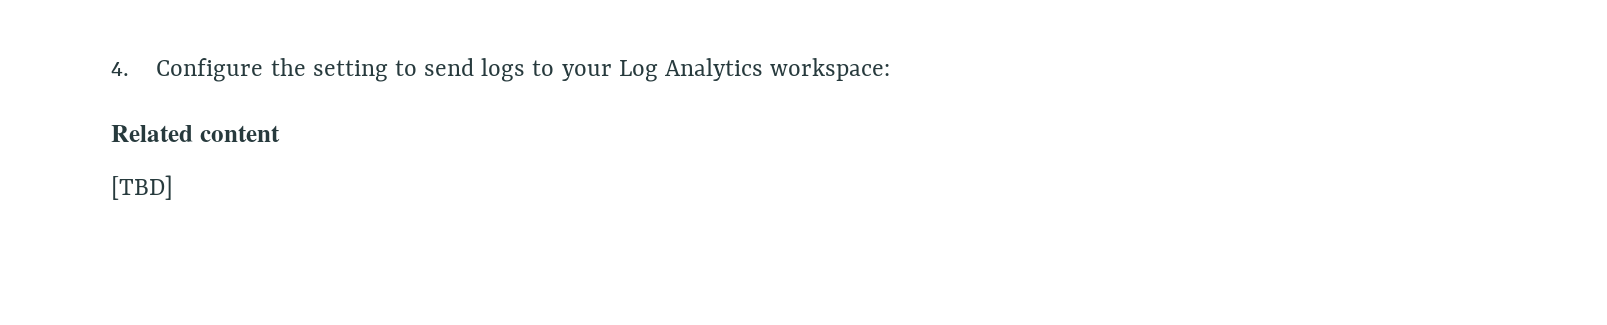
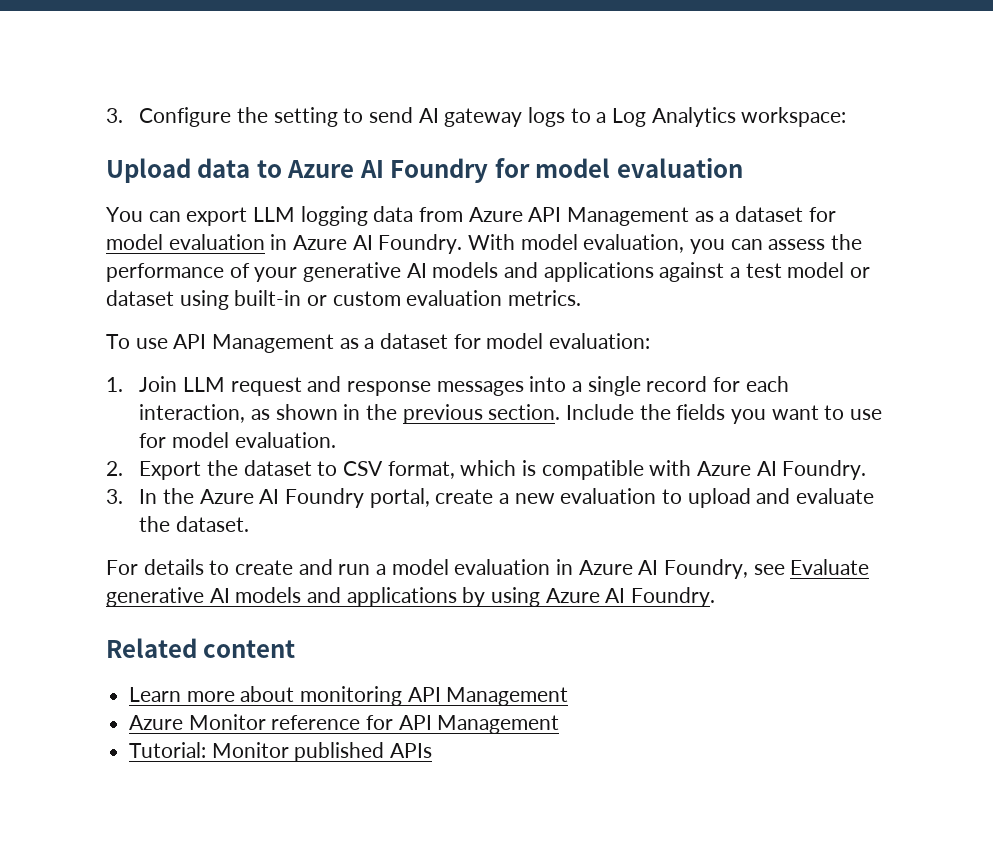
[111,62,129,76] 4. -> [106,108,123,123] 3.
(475, 67) none -> [418,108,523,127] AI gateway
[561,64,612,81] your -> [596,112,607,123] a
[111,125,280,142] [111,175,173,200] Related content // [TBD] -> [106,158,743,183] [106,206,836,226] [106,234,863,254] [106,262,871,282] [106,290,582,310] [106,333,651,353] [106,376,789,396] [139,404,882,424] [139,432,336,448] [106,460,867,480] [106,488,874,508] [139,516,249,532] [106,559,870,579] [106,587,716,607] [106,638,296,658] [129,686,569,706] [129,714,560,734] [129,742,433,762] Upload data to Azure AI Foundry for model evaluation // You can export LLM logging data from Azure API Management as a dataset for model evaluation in Azure AI Foundry. With model evaluation, you can assess the performance of your generative AI models and applications against a test model or dataset using built-in or custom evaluation metrics. // To use API Management as a dataset for model evaluation: // 1. Join LLM request and response messages into a single record for each interaction, as shown in the previous section. Include the fields you want to use for model evaluation. // 2. Export the dataset to CSV format, which is compatible with Azure AI Foundry. // 3. In the Azure AI Foundry portal, create a new evaluation to upload and evaluate the dataset. // For details to create and run a model evaluation in Azure AI Foundry, see Evaluate generative AI models and applications by using Azure AI Foundry. // Related content // Learn more about monitoring API Management // Azure Monitor reference for API Management // Tutorial: Monitor published APIs

